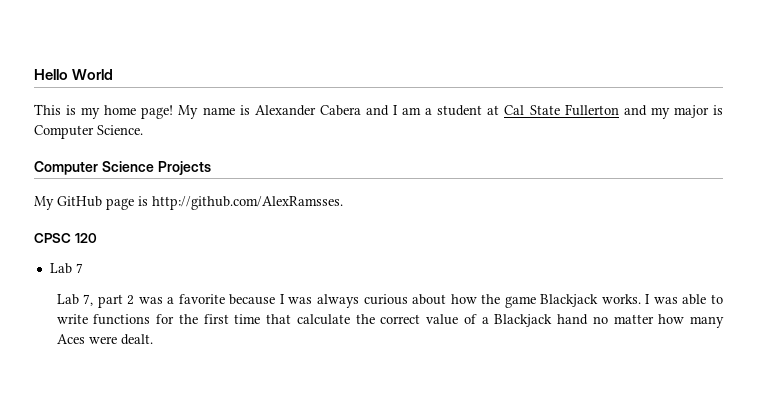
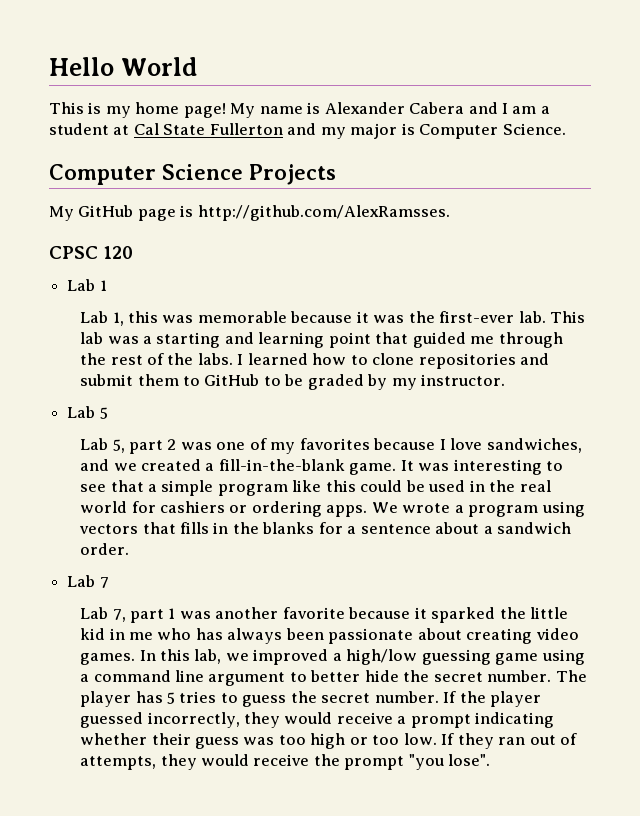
(97, 238) none -> [67,279,107,291] [80,311,586,326] [80,332,563,348] [80,353,550,369] [80,374,506,390] [67,406,108,419] [80,438,582,454] [80,459,564,475] [80,480,551,496] [80,501,585,517] [79,522,572,534] [80,543,130,555] // Lab 1 // Lab 1, this was memorable because it was the first-ever lab. This lab was a starting and learning point that guided me through the rest of the labs. I learned how to clone repositories and submit them to GitHub to be graded by my instructor. // Lab 5 // Lab 5, part 2 was one of my favorites because I love sandwiches, and we created a fill-in-the-blank game. It was interesting to see that a simple program like this could be used in the real world for cashiers or ordering apps. We wrote a program using vectors that fills in the blanks for a sentence about a sandwich order.
[127,294,724,308] [56,314,725,328] [56,334,153,345] 2 was a favorite because I was always curious about how the game Blackjack works. I was able to write functions for the first time that calculate the correct value of a Blackjack hand no matter how many Aces were dealt. -> [168,607,569,623] [80,628,579,644] [80,649,585,665] [80,670,587,686] [80,691,542,707] [80,712,555,728] [80,733,577,749] [80,754,491,770] 1 was another favorite because it sparked the little kid in me who has always been passionate about creating video games. In this lab, we improved a high/low guessing game using a command line argument to better hide the secret number. The player has 5 tries to guess the secret number. If the player guessed incorrectly, they would receive a prompt indicating whether their guess was too high or too low. If they ran out of attempts, they would receive the prompt "you lose".

